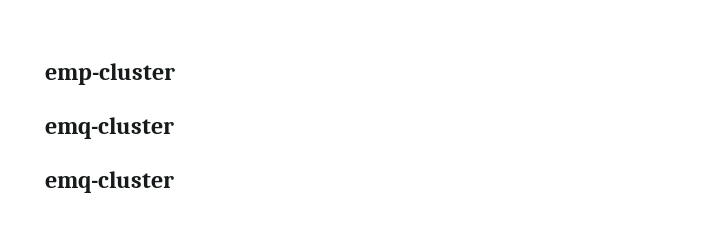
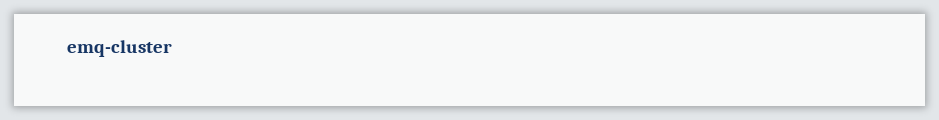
[45,63,175,85] [45,117,174,139] [45,171,174,193] emp-cluster // emq-cluster // emq-cluster -> [67,40,172,57] emq-cluster

